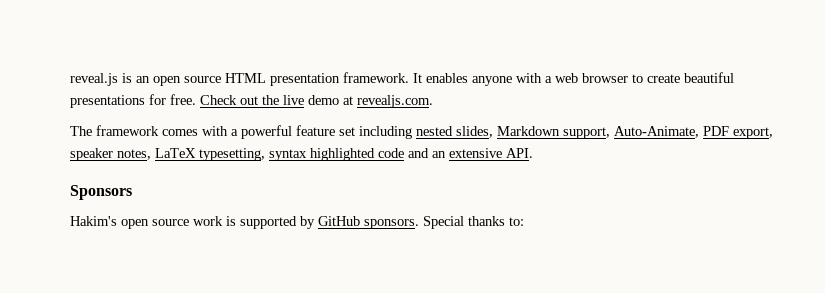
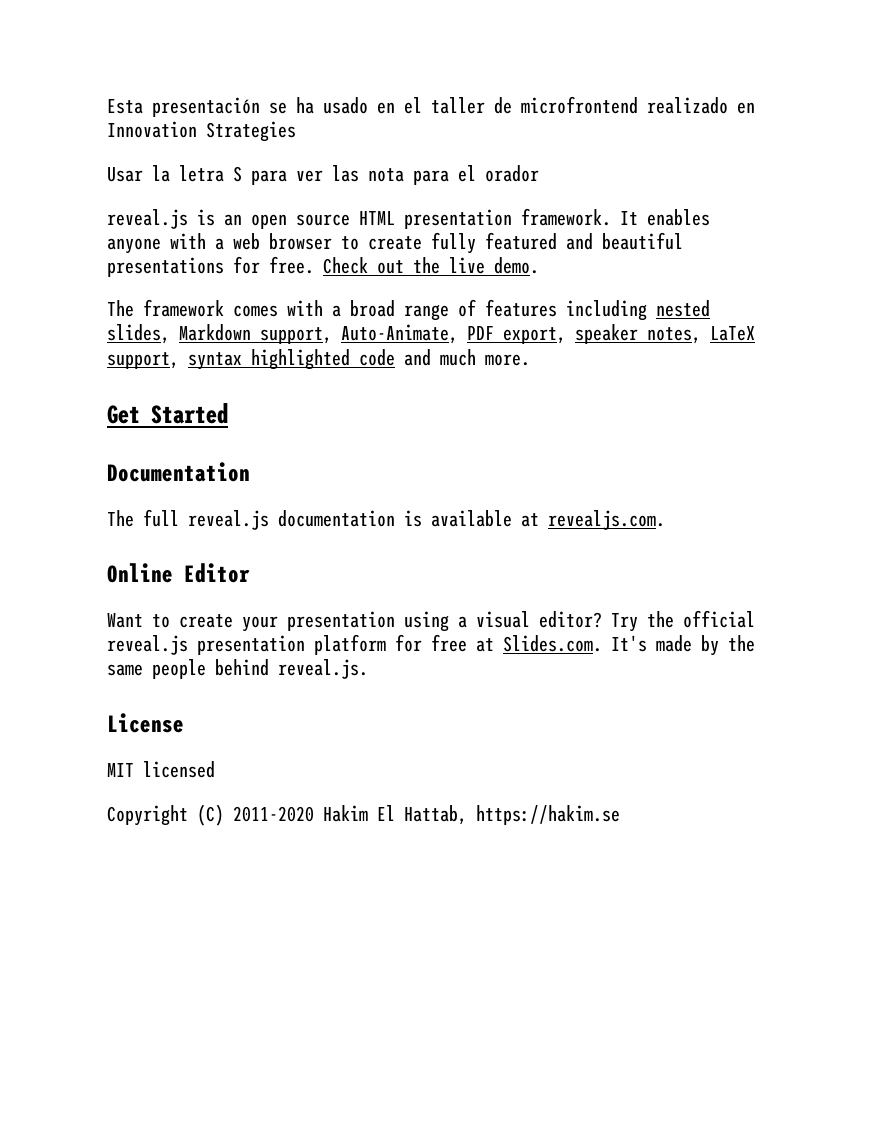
(70, 79) none -> [107,96,755,117] [107,121,296,142] [107,165,539,185] Esta presentación se ha usado en el taller de microfrontend realizado en Innovation Strategies // Usar la letra S para ver las nota para el orador //
(680, 78) none -> [431,232,593,254] fully featured and
[308,95,433,108] demo at revealjs.com. -> [494,257,539,274] demo.
[241,125,355,139] powerful feature set -> [350,299,557,321] broad range of features
[199,148,265,161] typesetting, -> [107,352,179,369] support,
[432,148,533,158] [70,185,132,200] [70,216,524,229] an extensive API. // Sponsors // Hakim's open source work is supported by GitHub sponsors. Special thanks to: -> [440,349,530,366] [107,403,228,424] [107,462,250,482] [107,509,665,530] [107,563,250,583] [107,610,755,632] [107,634,755,656] [107,659,368,679] [107,713,184,733] [107,761,215,778] [107,804,620,826] much more. // Get Started // Documentation // The full reveal.js documentation is available at revealjs.com. // Online Editor // Want to create your presentation using a visual editor? Try the official reveal.js presentation platform for free at Slides.com. It's made by the same people behind reveal.js. // License // MIT licensed // Copyright (C) 2011-2020 Hakim El Hattab, https://hakim.se

